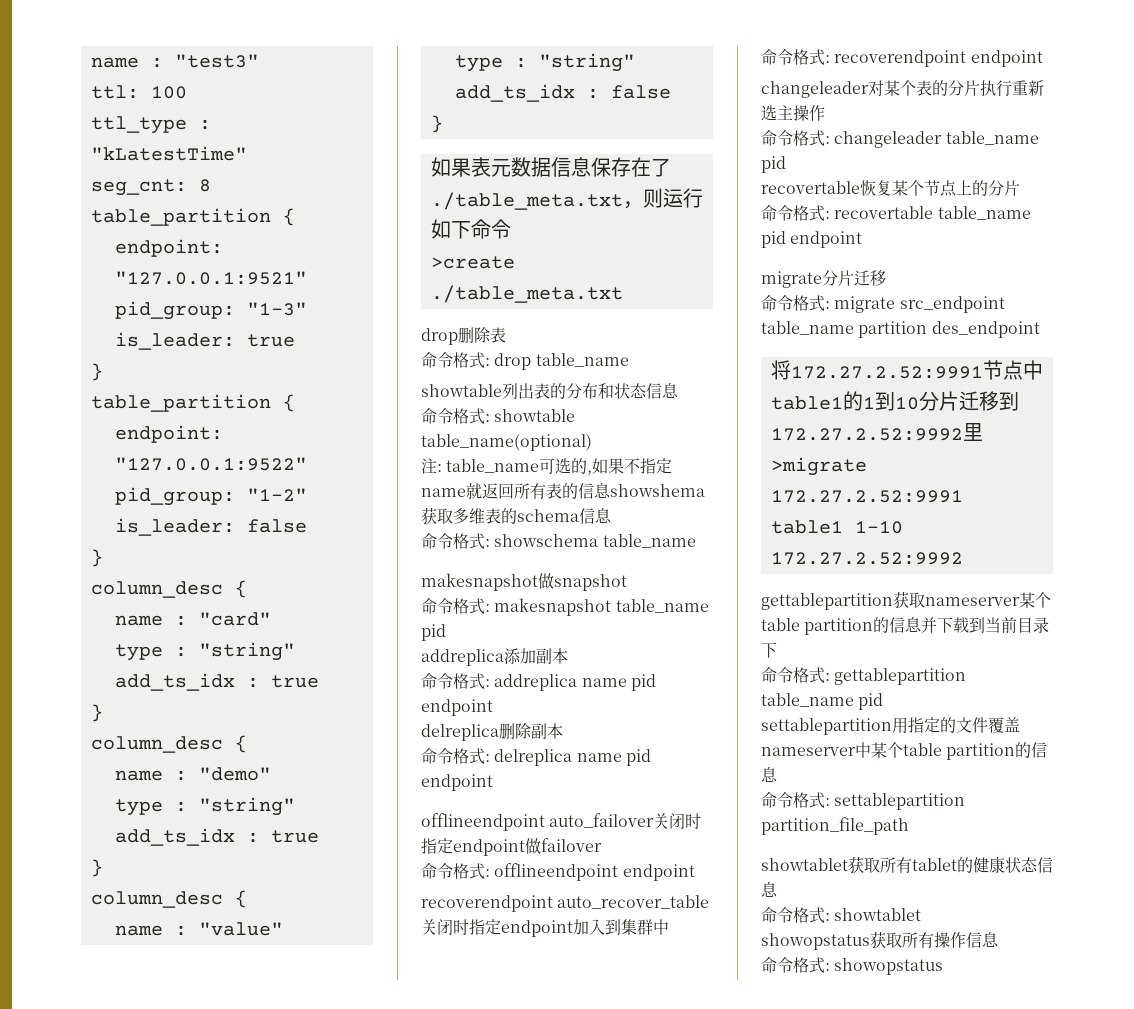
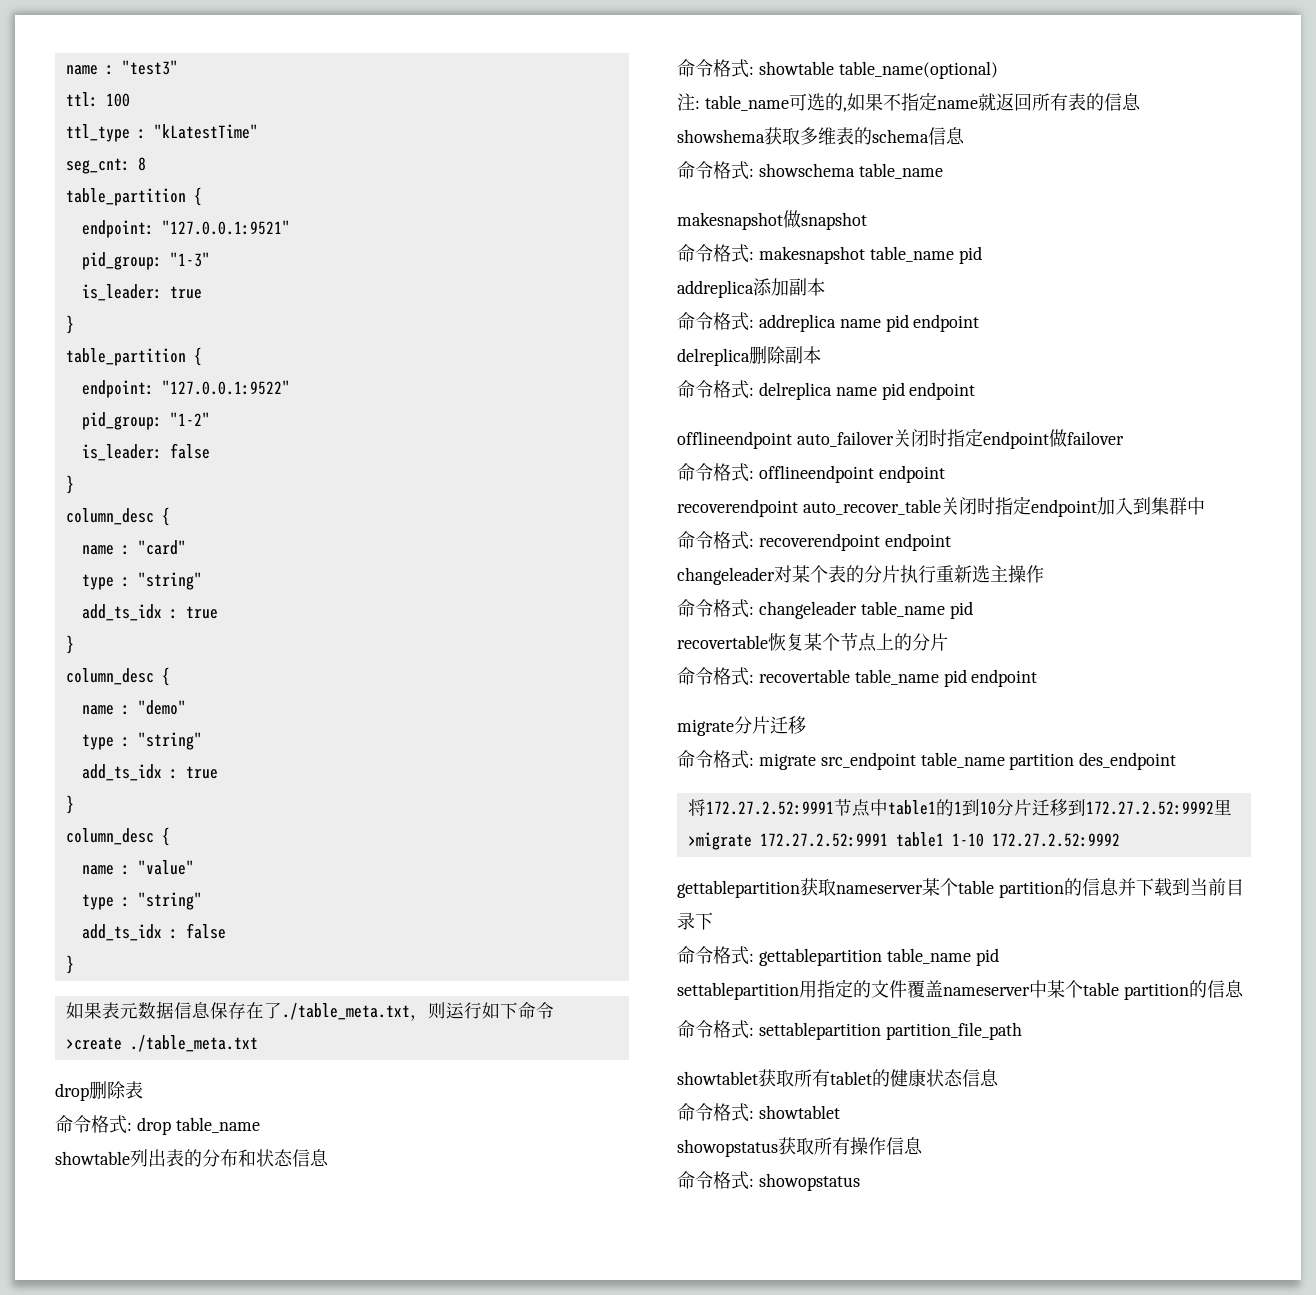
(611, 490) none -> (1141, 102) //

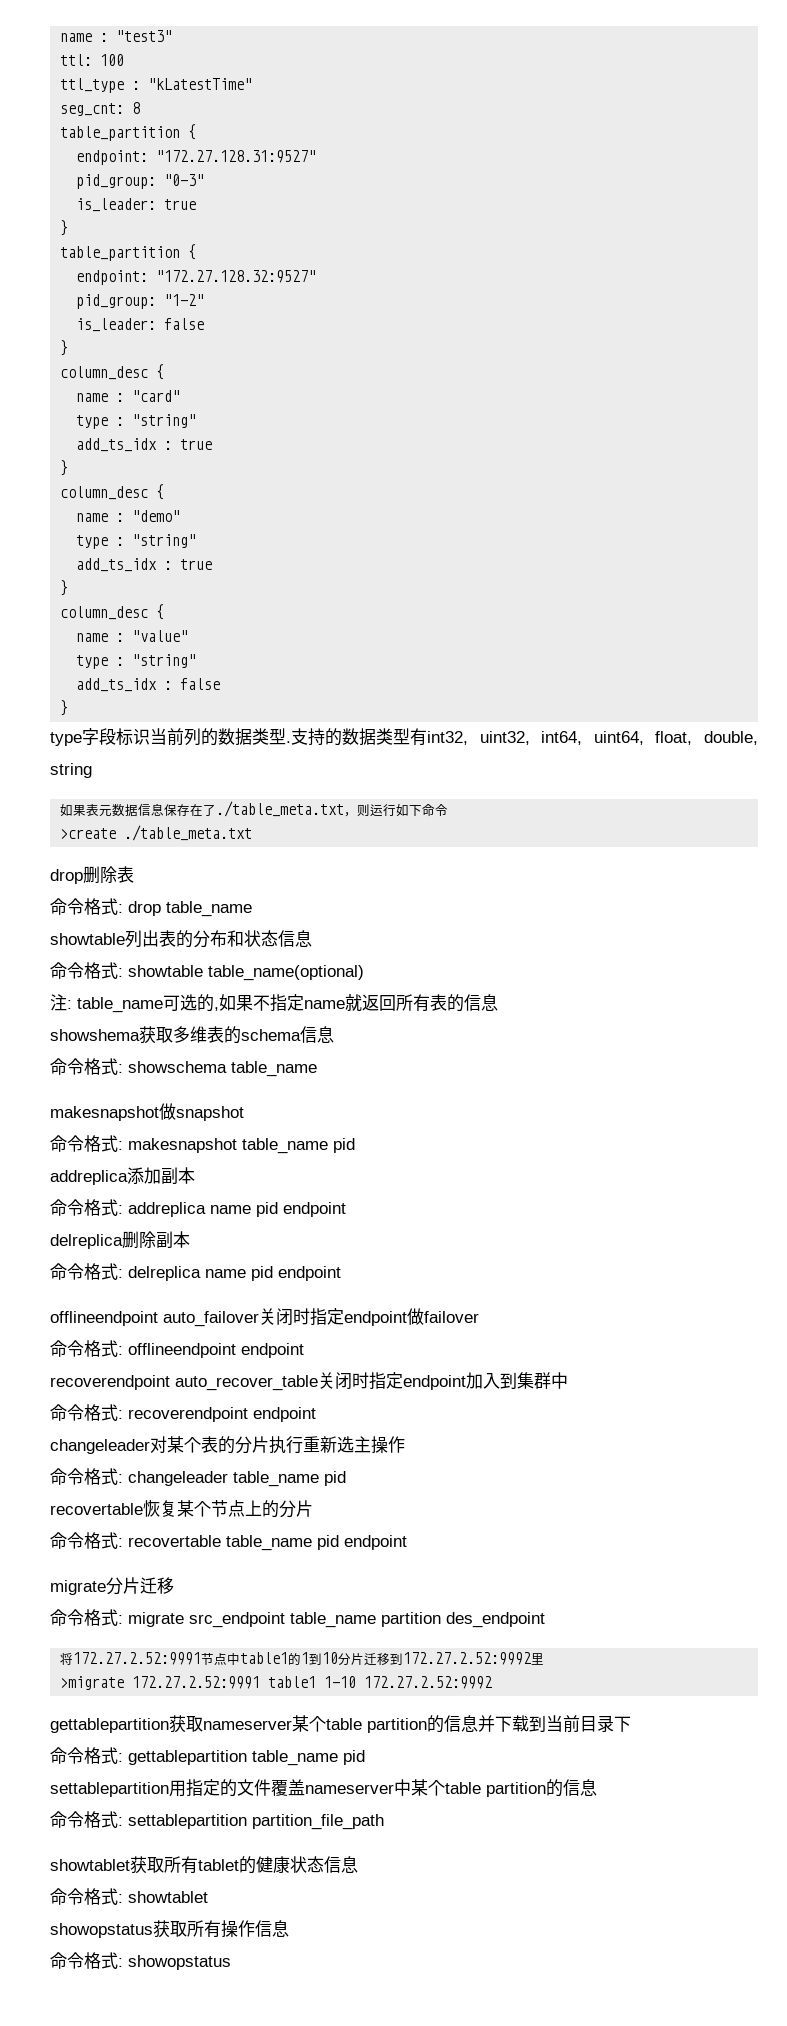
[161,220,290,235] [81,252,210,270] "127.0.0.1:9521" // pid_group: "1-3" -> [156,150,317,163] [76,174,205,189] "172.27.128.31:9527" // pid_group: "0-3"
[161,380,290,395] "127.0.0.1:9522" -> [156,270,317,283] "172.27.128.32:9527"
(74, 964) none -> [50,728,759,746] [50,763,92,778] // type字段标识当前列的数据类型.支持的数据类型有int32, uint32, int64, uint64, float, double, string

